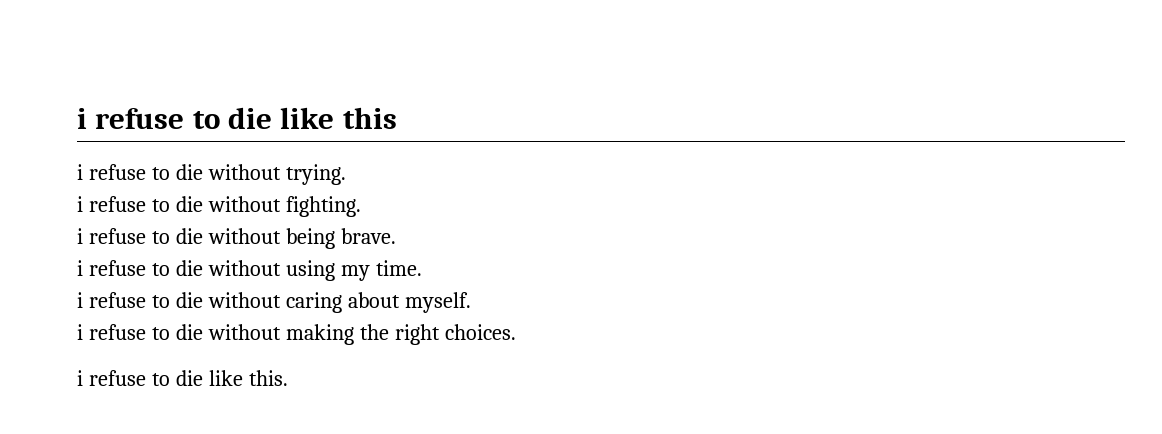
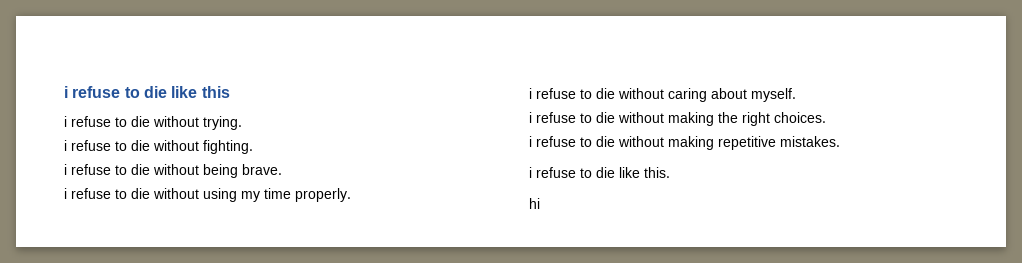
[375,260,422,276] time. -> [264,188,351,202] time properly.
(516, 332) none -> [529,136,840,150] // i refuse to die without making repetitive mistakes.
(288, 378) none -> [529,198,540,209] // hi

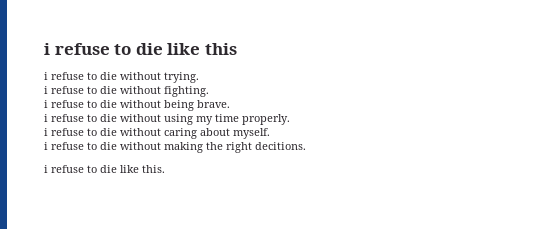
[774,112,826,123] [529,136,840,150] choices. // i refuse to die without making repetitive mistakes. -> [255,142,306,150] decitions.
[529,198,540,209] // hi -> (165, 169) none

